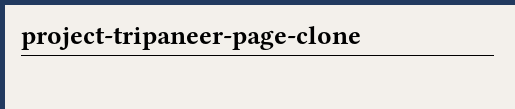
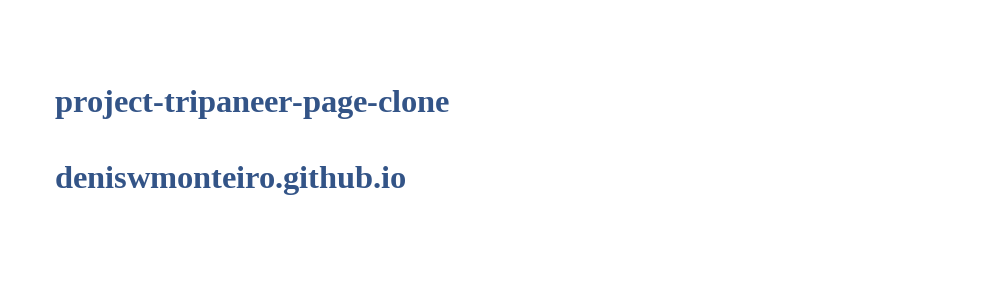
(361, 38) none -> [55,166,406,195] // deniswmonteiro.github.io

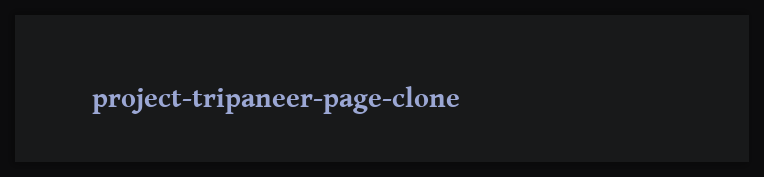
[55,166,406,195] // deniswmonteiro.github.io -> (460, 100) none

